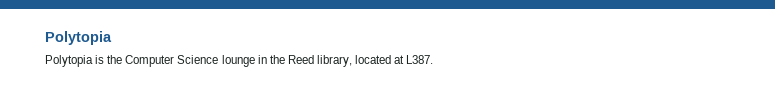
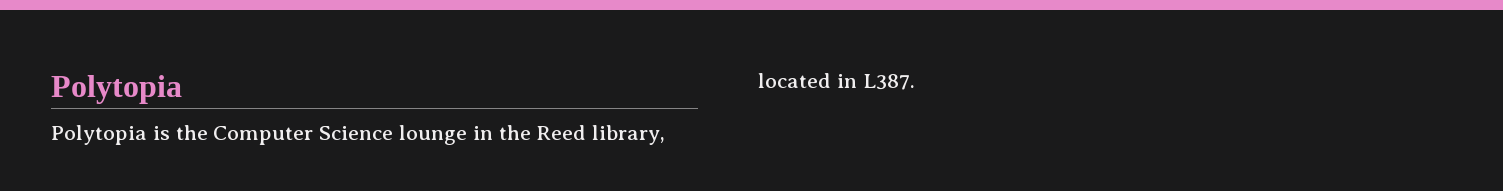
[394,55,405,64] at -> [836,74,857,88] in

